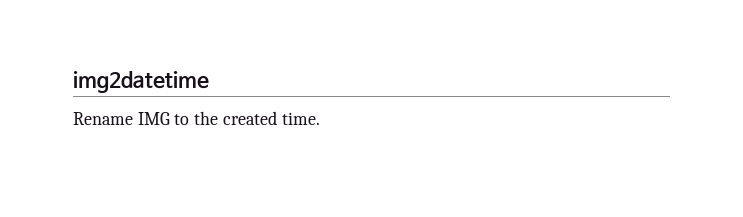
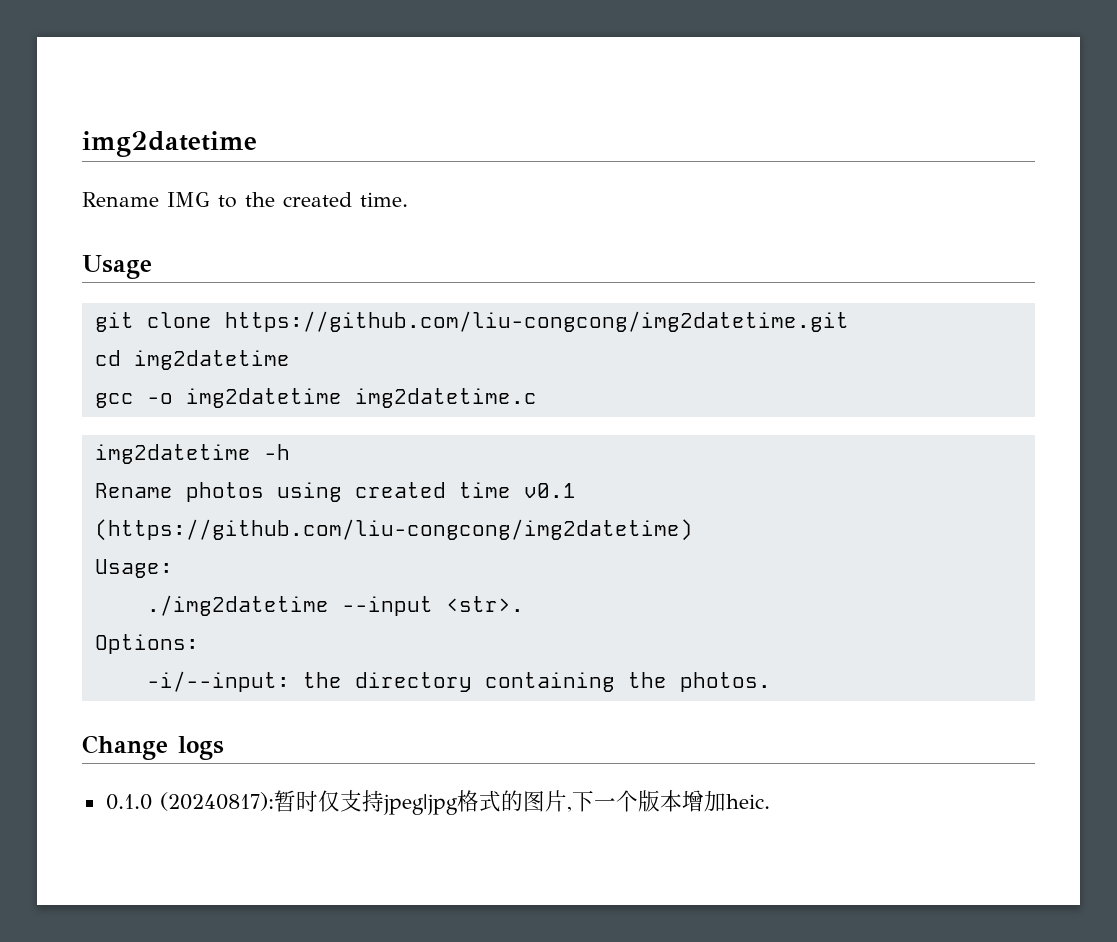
(320, 118) none -> [82,255,152,279] [94,311,849,332] [94,350,290,370] [94,388,537,408] [94,444,290,464] [94,482,576,502] [94,519,693,541] [94,559,173,578] [146,595,524,616] [94,634,199,654] [146,671,771,692] [82,735,224,760] [105,790,770,815] // Usage // git clone https://github.com/liu-congcong/img2datetime.git // cd img2datetime // gcc -o img2datetime img2datetime.c // img2datetime -h // Rename photos using created time v0.1 (https://github.com/liu-congcong/img2datetime) // Usage: // ./img2datetime --input <str>. // Options: // -i/--input: the directory containing the photos. // Change logs // 0.1.0 (20240817):暂时仅支持jpeg|jpg格式的图片,下一个版本增加heic.

